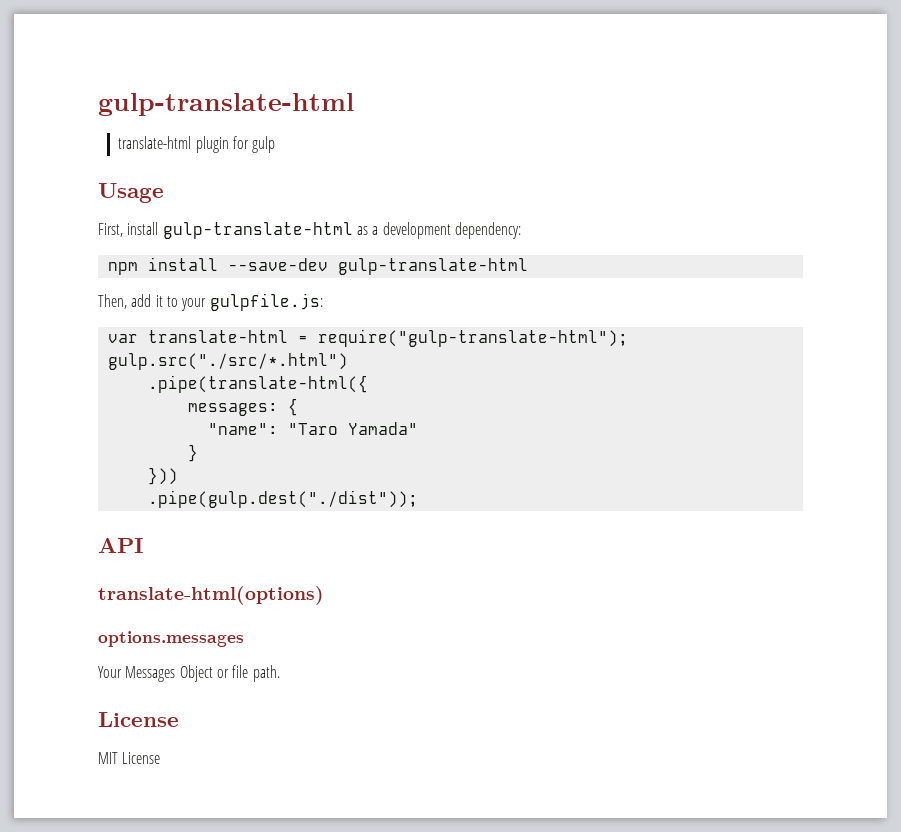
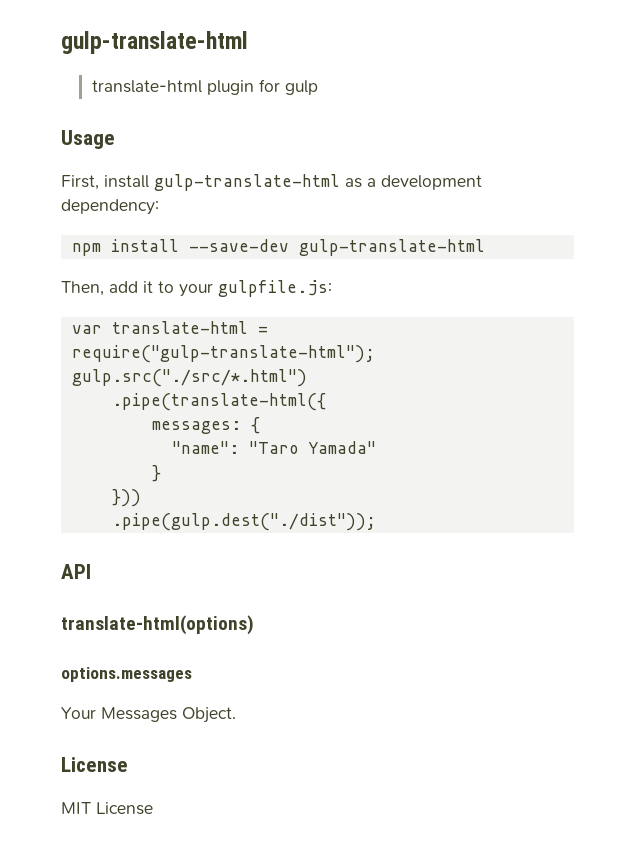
[179,665,280,682] Object or file path. -> [182,707,236,723] Object.

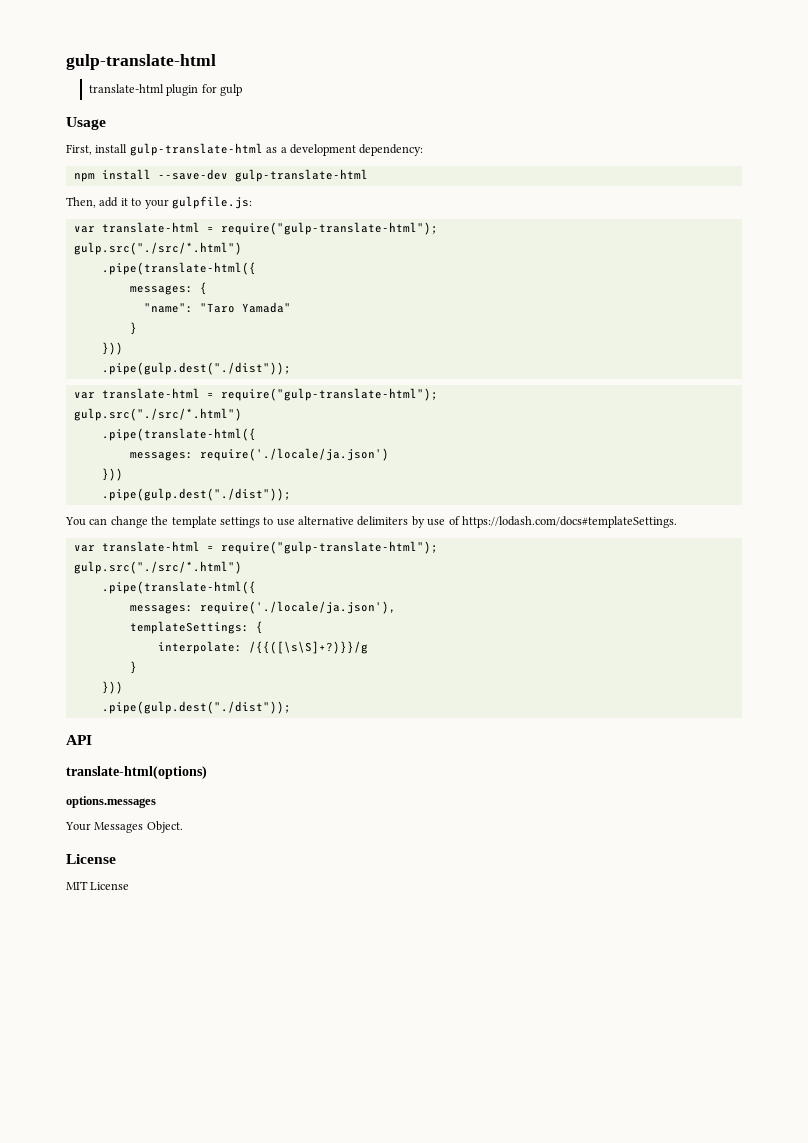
(376, 522) none -> [73,388,438,401] [73,408,242,421] [101,428,256,441] [129,448,389,461] [101,468,123,481] [101,488,291,501] [65,516,677,528] [73,541,438,554] [73,561,242,574] [101,581,256,594] [129,601,396,614] [129,621,263,634] [157,641,368,654] [129,661,137,674] [101,681,123,694] [101,701,291,714] // var translate-html = require("gulp-translate-html"); // gulp.src("./src/*.html") // .pipe(translate-html({ // messages: require('./locale/ja.json') // })) // .pipe(gulp.dest("./dist")); // You can change the template settings to use alternative delimiters by use of https://lodash.com/docs#templateSettings. // var translate-html = require("gulp-translate-html"); // gulp.src("./src/*.html") // .pipe(translate-html({ // messages: require('./locale/ja.json'), // templateSettings: { // interpolate: /{{([\s\S]+?)}}/g // } // })) // .pipe(gulp.dest("./dist"));

